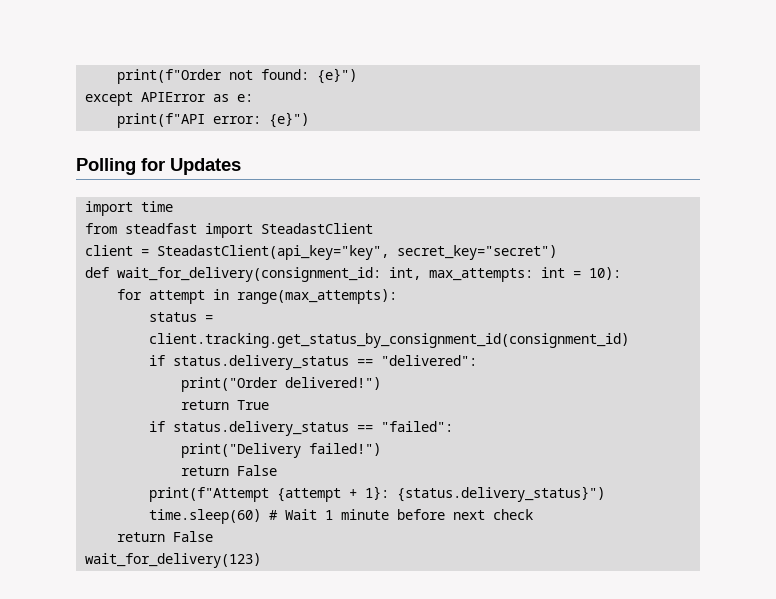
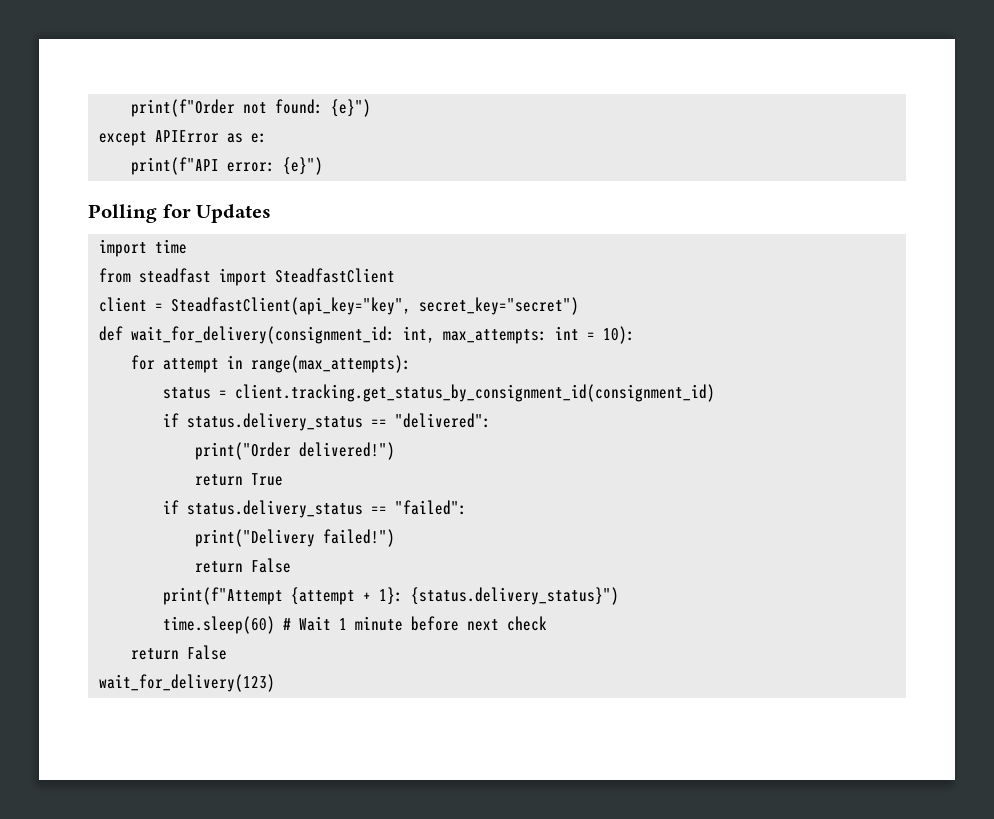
[261,223,374,234] SteadastClient -> [275,268,396,283] SteadfastClient
[157,245,390,260] SteadastClient(api_key="key", -> [171,297,412,315] SteadfastClient(api_key="key",

